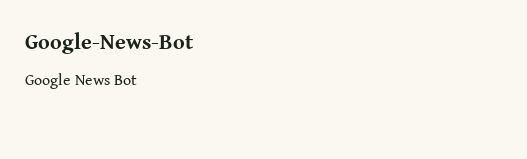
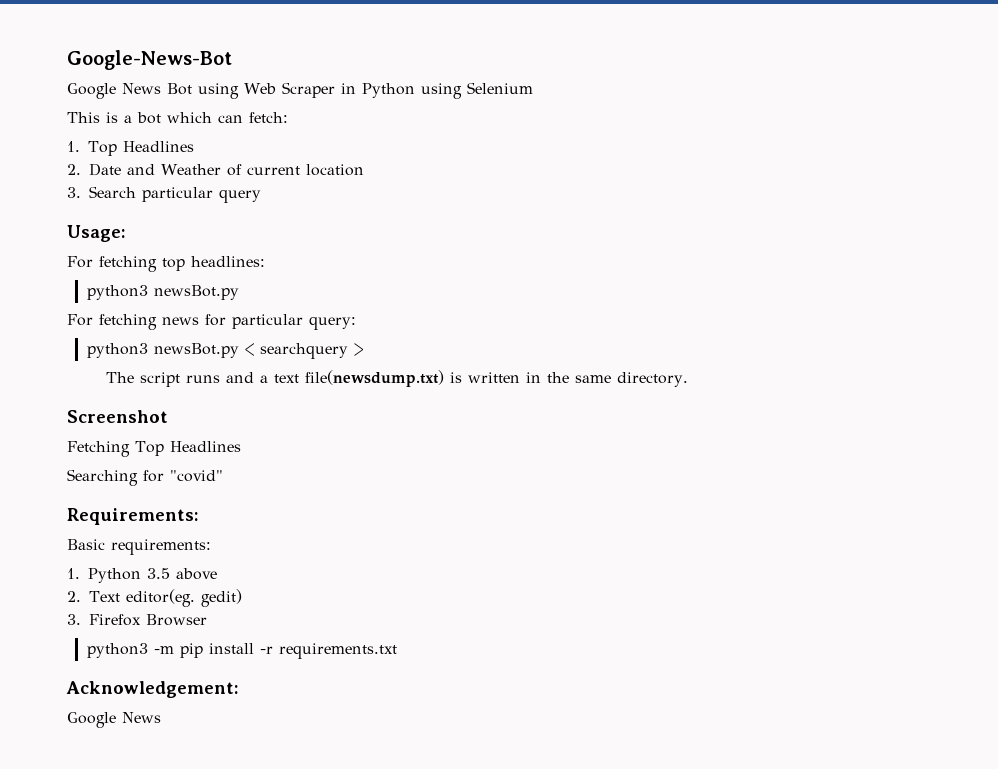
(138, 80) none -> [198,82,533,99] [67,112,288,124] [67,141,194,156] [67,163,364,176] [67,186,261,203] [67,225,126,242] [67,256,265,272] [86,285,239,300] [67,314,356,330] [86,343,363,359] [105,370,688,387] [67,410,168,423] [67,441,241,457] [67,469,223,486] [67,508,199,525] [67,539,211,555] [67,568,217,583] [67,589,242,607] [67,614,207,626] [86,643,397,659] [66,681,239,698] [67,712,161,728] using Web Scraper in Python using Selenium // This is a bot which can fetch: // 1. Top Headlines // 2. Date and Weather of current location // 3. Search particular query // Usage: // For fetching top headlines: // python3 newsBot.py // For fetching news for particular query: // python3 newsBot.py < searchquery > // The script runs and a text file(newsdump.txt) is written in the same directory. // Screenshot // Fetching Top Headlines // Searching for "covid" // Requirements: // Basic requirements: // 1. Python 3.5 above // 2. Text editor(eg. gedit) // 3. Firefox Browser // python3 -m pip install -r requirements.txt // Acknowledgement: // Google News

